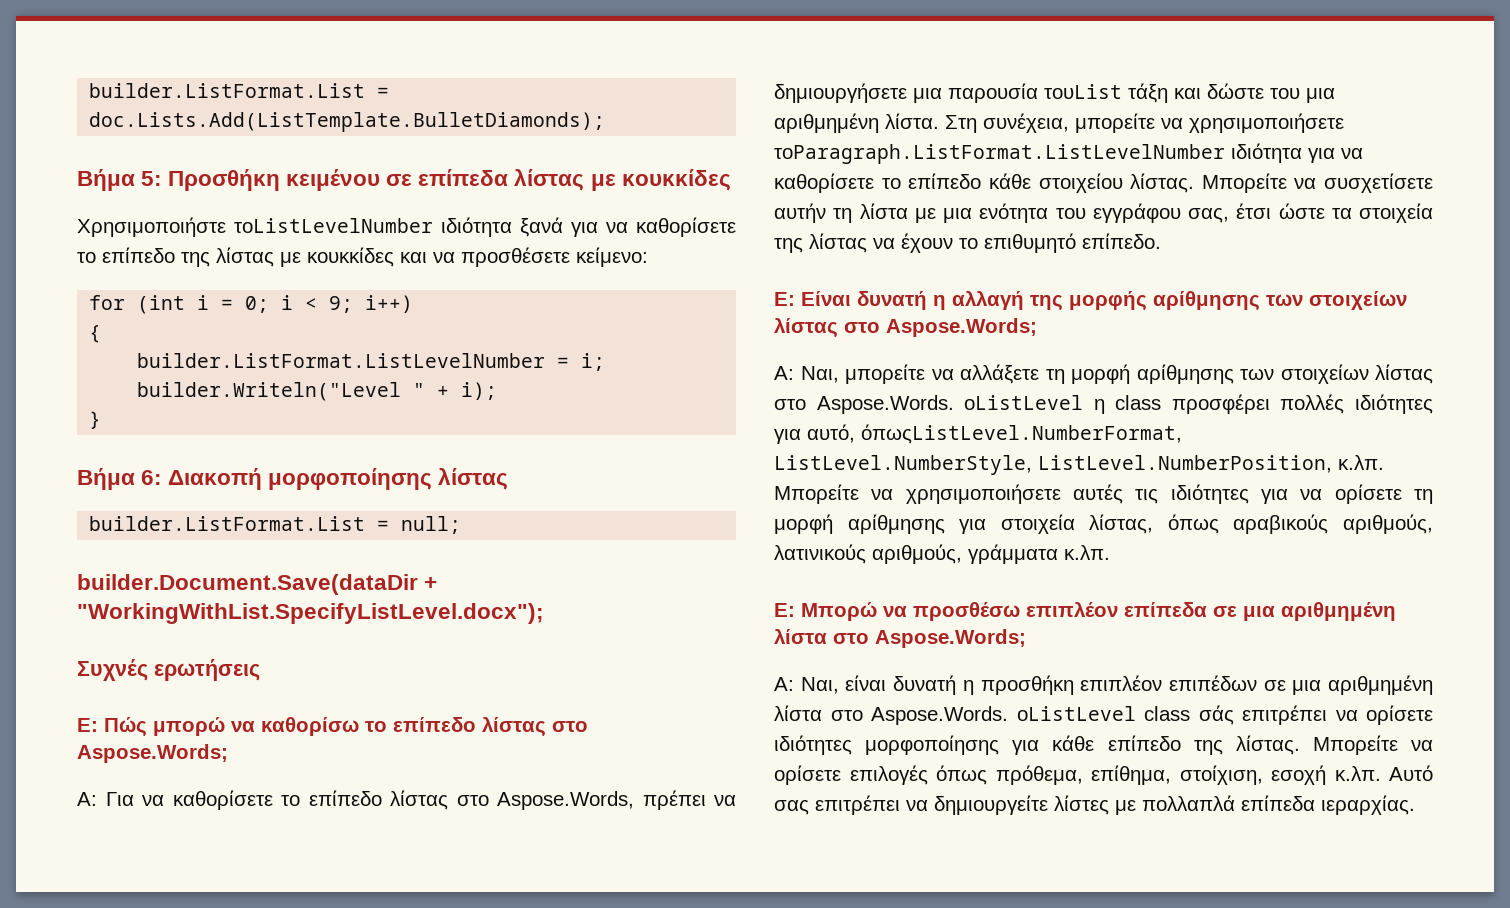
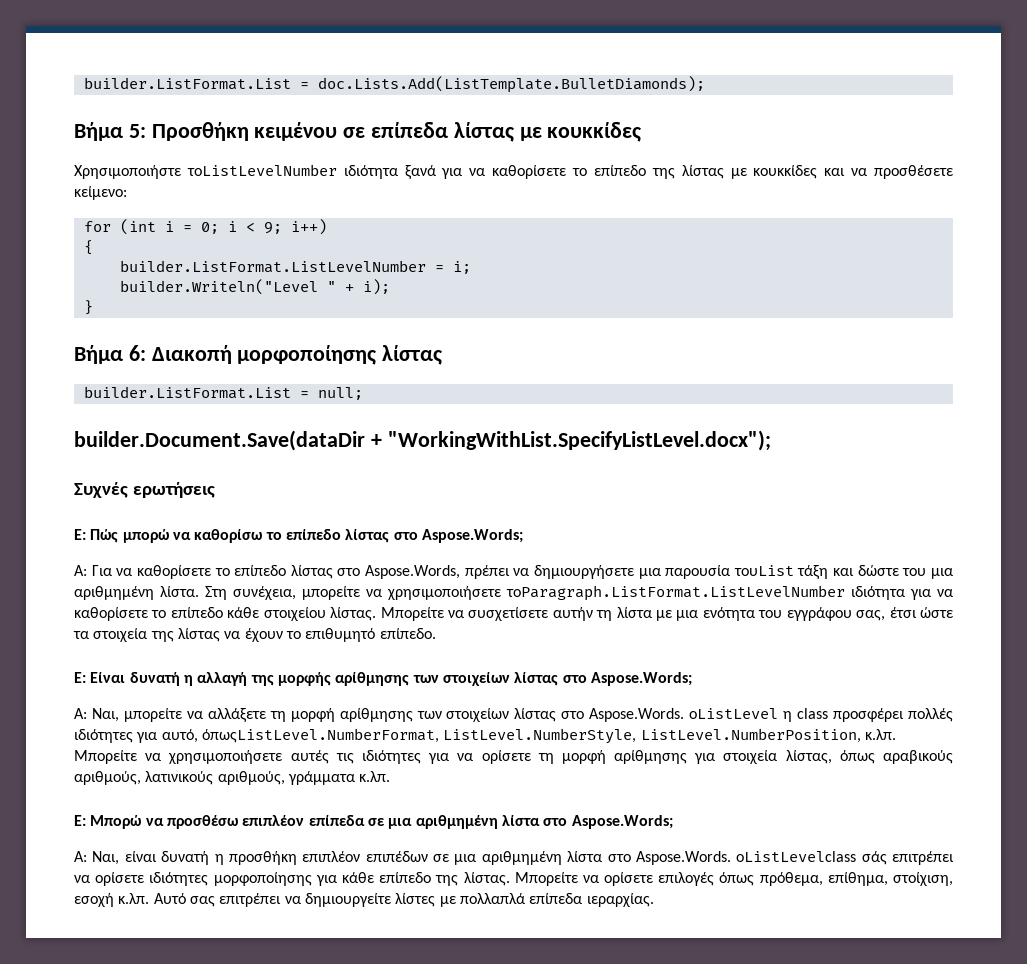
[1016,706,1190,721] οListLevel class -> [736,851,857,862] οListLevelclass

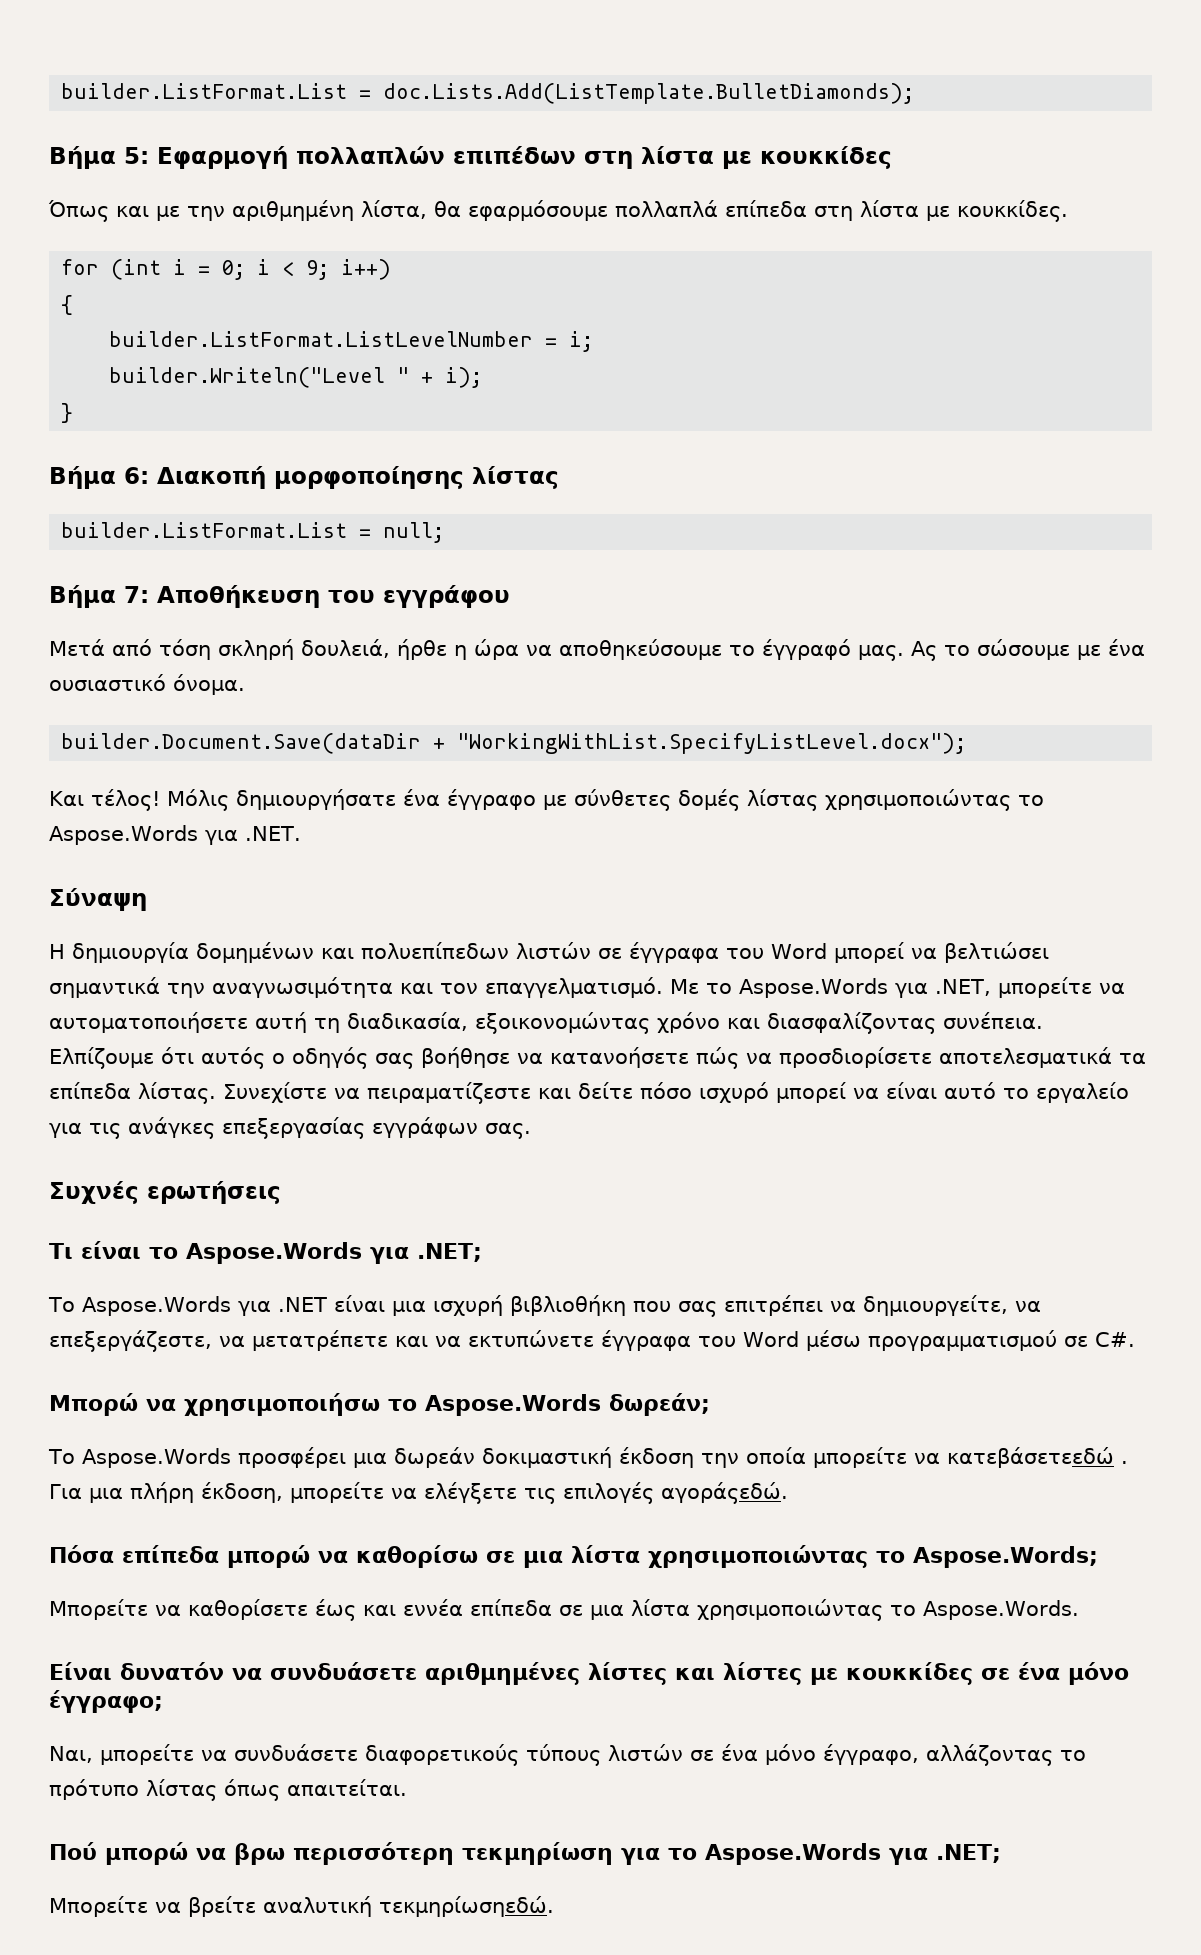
[151,122,642,142] [74,164,954,180] [74,186,127,200] Προσθήκη κειμένου σε επίπεδα λίστας με κουκκίδες // Χρησιμοποιήστε τοListLevelNumber ιδιότητα ξανά για να καθορίσετε το επίπεδο της λίστας με κουκκίδες και να προσθέσετε κείμενο: -> [157,146,892,169] [48,200,1068,222] Εφαρμογή πολλαπλών επιπέδων στη λίστα με κουκκίδες // Όπως και με την αριθμημένη λίστα, θα εφαρμόσουμε πολλαπλά επίπεδα στη λίστα με κουκκίδες.
[74,430,771,451] [74,482,215,498] [74,529,523,543] [74,565,954,580] [74,585,953,601] [74,607,954,621] [73,628,436,642] [74,672,692,686] [74,708,954,723] [74,728,896,744] [74,750,953,764] [74,771,391,785] [74,815,673,829] [74,851,954,865] [74,872,953,886] [74,893,654,907] builder.Document.Save(dataDir + "WorkingWithList.SpecifyListLevel.docx"); // Συχνές ερωτήσεις // Ε: Πώς μπορώ να καθορίσω το επίπεδο λίστας στο Aspose.Words; // Α: Για να καθορίσετε το επίπεδο λίστας στο Aspose.Words, πρέπει να δημιουργήσετε μια παρουσία τουList τάξη και δώστε του μια αριθμημένη λίστα. Στη συνέχεια, μπορείτε να χρησιμοποιήσετε τοParagraph.ListFormat.ListLevelNumber ιδιότητα για να καθορίσετε το επίπεδο κάθε στοιχείου λίστας. Μπορείτε να συσχετίσετε αυτήν τη λίστα με μια ενότητα του εγγράφου σας, έτσι ώστε τα στοιχεία της λίστας να έχουν το επιθυμητό επίπεδο. // Ε: Είναι δυνατή η αλλαγή της μορφής αρίθμησης των στοιχείων λίστας στο Aspose.Words; // Α: Ναι, μπορείτε να αλλάξετε τη μορφή αρίθμησης των στοιχείων λίστας στο Aspose.Words. οListLevel η class προσφέρει πολλές ιδιότητες για αυτό, όπωςListLevel.NumberFormat, ListLevel.NumberStyle, ListLevel.NumberPosition, κ.λπ. Μπορείτε να χρησιμοποιήσετε αυτές τις ιδιότητες για να ορίσετε τη μορφή αρίθμησης για στοιχεία λίστας, όπως αραβικούς αριθμούς, λατινικούς αριθμούς, γράμματα κ.λπ. // Ε: Μπορώ να προσθέσω επιπλέον επίπεδα σε μια αριθμημένη λίστα στο Aspose.Words; // Α: Ναι, είναι δυνατή η προσθήκη επιπλέον επιπέδων σε μια αριθμημένη λίστα στο Aspose.Words. οListLevelclass σάς επιτρέπει να ορίσετε ιδιότητες μορφοποίησης για κάθε επίπεδο της λίστας. Μπορείτε να ορίσετε επιλογές όπως πρόθεμα, επίθημα, στοίχιση, εσοχή κ.λπ. Αυτό σας επιτρέπει να δημιουργείτε λίστες με πολλαπλά επίπεδα ιεραρχίας. -> [49,585,510,608] [49,639,1145,661] [49,674,245,695] [61,733,967,754] [49,789,1044,811] [49,825,301,845] [49,888,147,911] [49,942,1049,963] [49,977,1125,998] [49,1012,1043,1034] [49,1047,1146,1069] [49,1082,1129,1104] [49,1117,531,1139] [49,1181,281,1204] [49,1241,482,1264] [48,1295,1041,1317] [49,1330,1135,1352] [49,1393,710,1416] [48,1447,1128,1468] [49,1482,788,1504] [49,1545,1098,1568] [49,1599,1079,1621] [49,1662,1129,1685] [49,1690,163,1713] [49,1744,1086,1766] [49,1779,407,1801] [49,1842,1001,1865] [49,1896,554,1917] Βήμα 7: Αποθήκευση του εγγράφου // Μετά από τόση σκληρή δουλειά, ήρθε η ώρα να αποθηκεύσουμε το έγγραφό μας. Ας το σώσουμε με ένα ουσιαστικό όνομα. // builder.Document.Save(dataDir + "WorkingWithList.SpecifyListLevel.docx"); // Και τέλος! Μόλις δημιουργήσατε ένα έγγραφο με σύνθετες δομές λίστας χρησιμοποιώντας το Aspose.Words για .NET. // Σύναψη // Η δημιουργία δομημένων και πολυεπίπεδων λιστών σε έγγραφα του Word μπορεί να βελτιώσει σημαντικά την αναγνωσιμότητα και τον επαγγελματισμό. Με το Aspose.Words για .NET, μπορείτε να αυτοματοποιήσετε αυτή τη διαδικασία, εξοικονομώντας χρόνο και διασφαλίζοντας συνέπεια. Ελπίζουμε ότι αυτός ο οδηγός σας βοήθησε να κατανοήσετε πώς να προσδιορίσετε αποτελεσματικά τα επίπεδα λίστας. Συνεχίστε να πειραματίζεστε και δείτε πόσο ισχυρό μπορεί να είναι αυτό το εργαλείο για τις ανάγκες επεξεργασίας εγγράφων σας. // Συχνές ερωτήσεις // Τι είναι το Aspose.Words για .NET; // Το Aspose.Words για .NET είναι μια ισχυρή βιβλιοθήκη που σας επιτρέπει να δημιουργείτε, να επεξεργάζεστε, να μετατρέπετε και να εκτυπώνετε έγγραφα του Word μέσω προγραμματισμού σε C#. // Μπορώ να χρησιμοποιήσω το Aspose.Words δωρεάν; // Το Aspose.Words προσφέρει μια δωρεάν δοκιμαστική έκδοση την οποία μπορείτε να κατεβάσετεεδώ . Για μια πλήρη έκδοση, μπορείτε να ελέγξετε τις επιλογές αγοράςεδώ. // Πόσα επίπεδα μπορώ να καθορίσω σε μια λίστα χρησιμοποιώντας το Aspose.Words; // Μπορείτε να καθορίσετε έως και εννέα επίπεδα σε μια λίστα χρησιμοποιώντας το Aspose.Words. // Είναι δυνατόν να συνδυάσετε αριθμημένες λίστες και λίστες με κουκκίδες σε ένα μόνο έγγραφο; // Ναι, μπορείτε να συνδυάσετε διαφορετικούς τύπους λιστών σε ένα μόνο έγγραφο, αλλάζοντας το πρότυπο λίστας όπως απαιτείται. // Πού μπορώ να βρω περισσότερη τεκμηρίωση για το Aspose.Words για .NET; // Μπορείτε να βρείτε αναλυτική τεκμηρίωσηεδώ.

